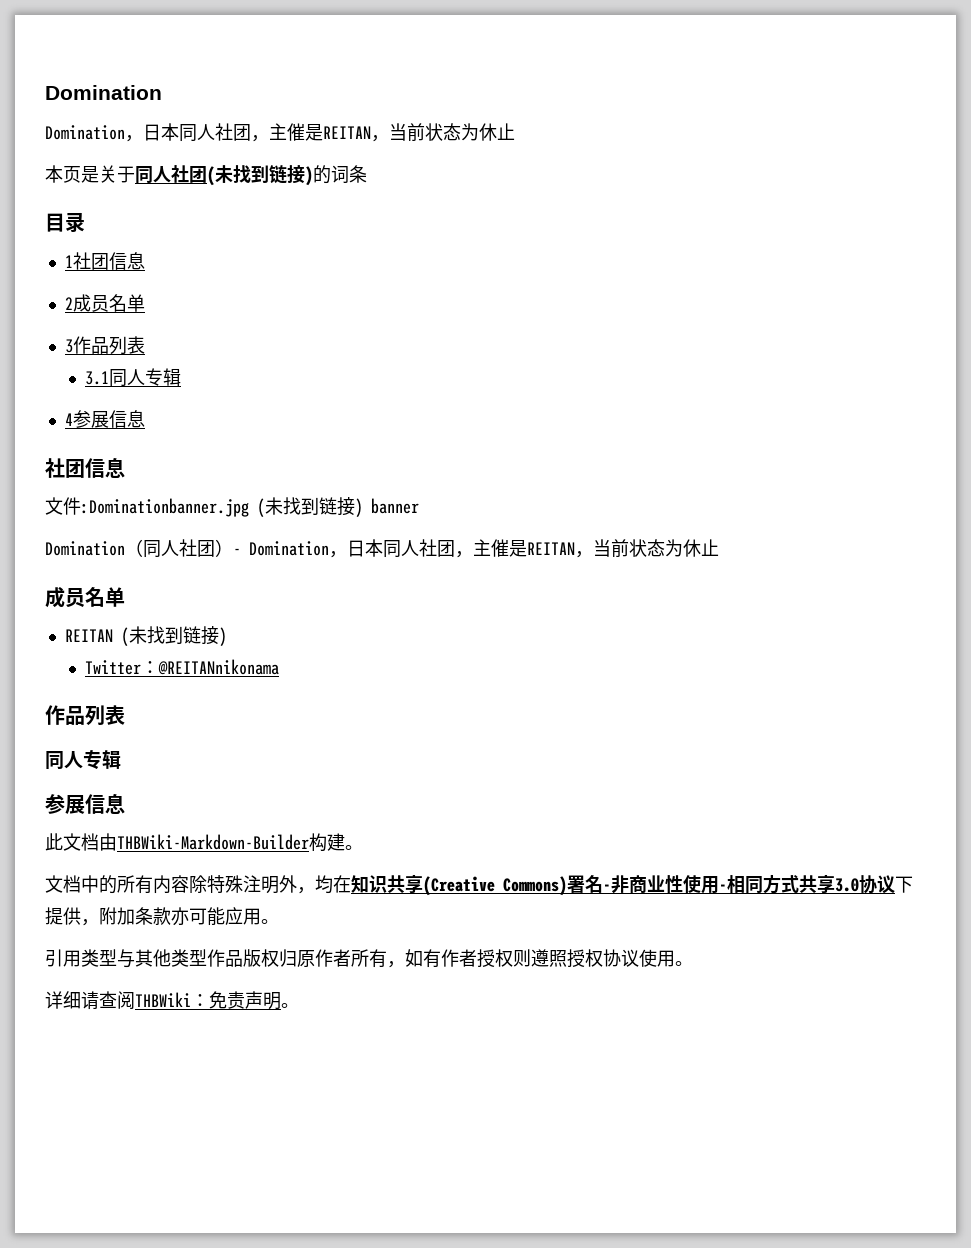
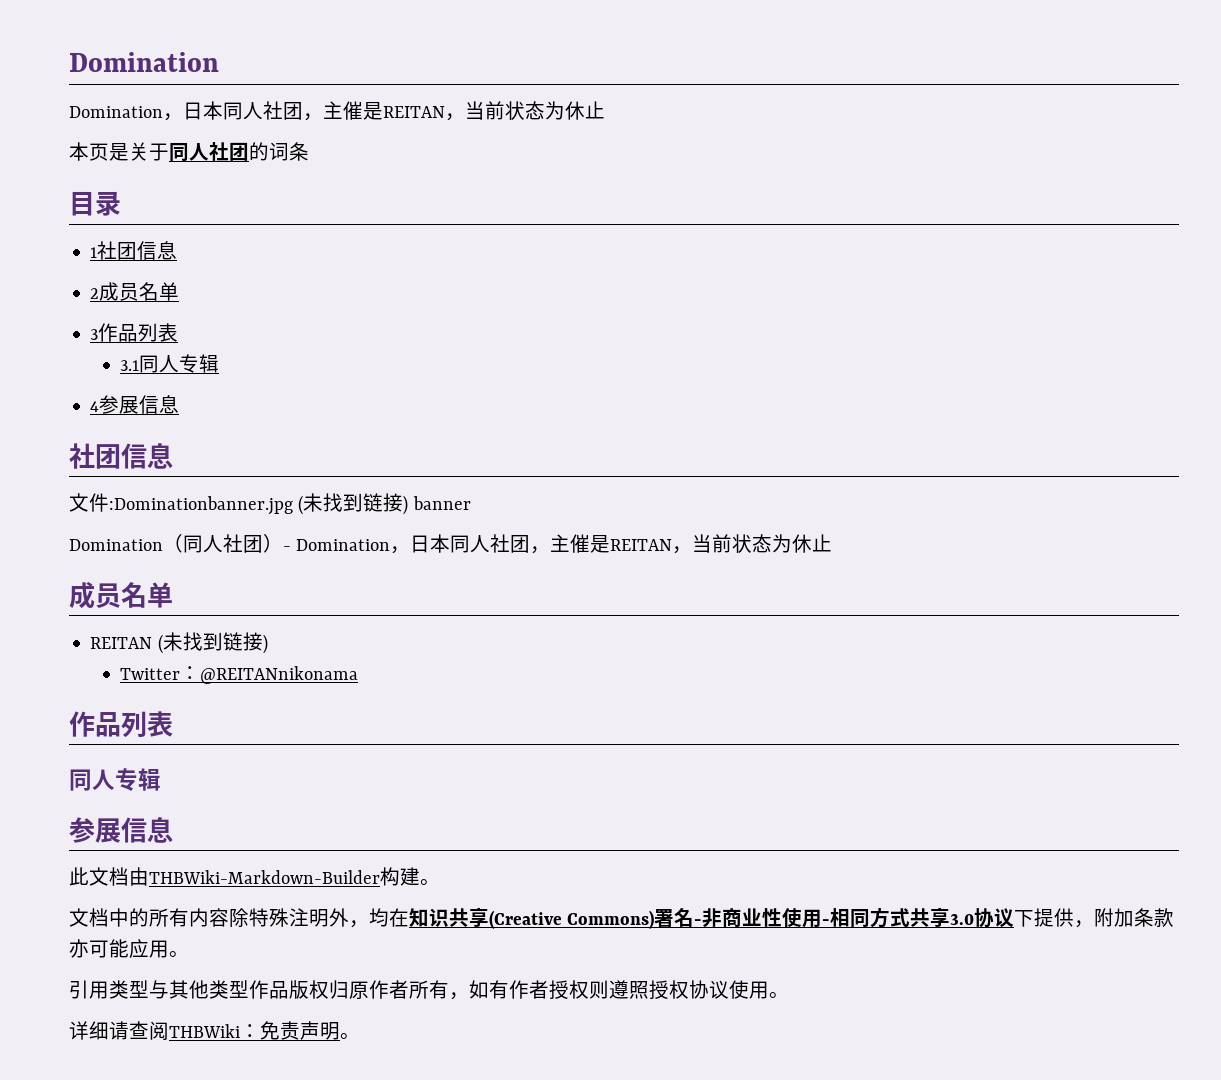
[207,165,313,186] (未找到链接) -> (249, 151) none

